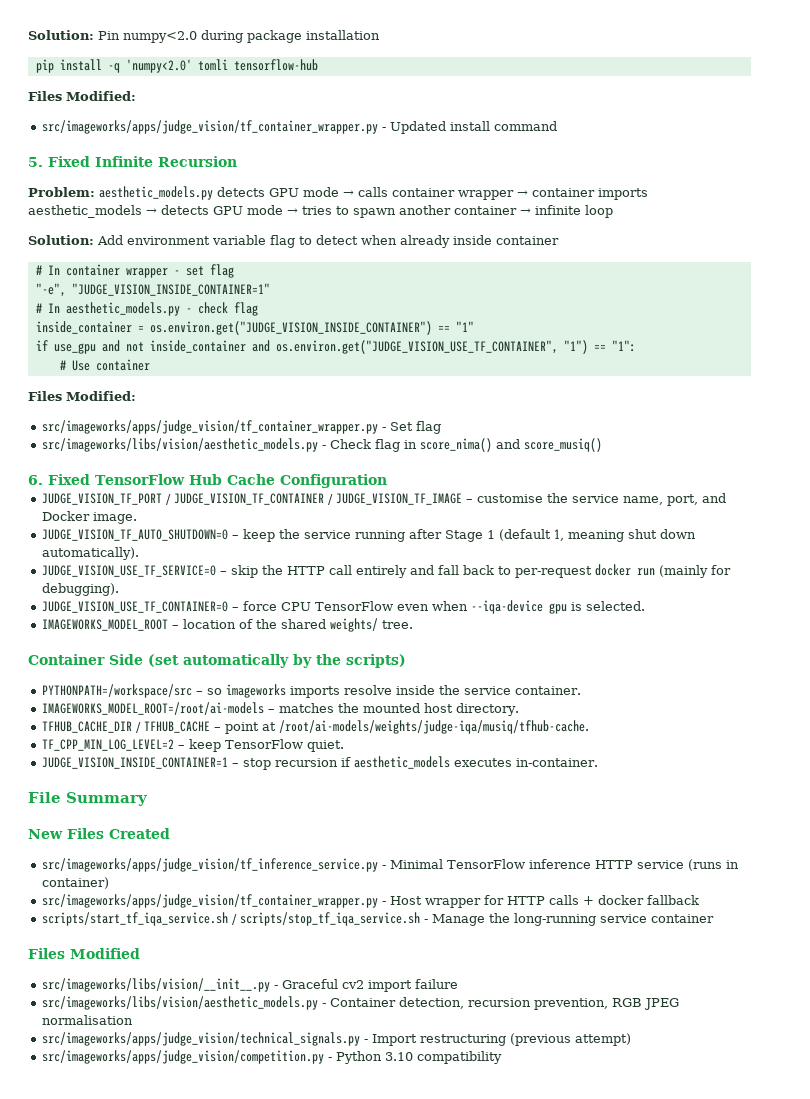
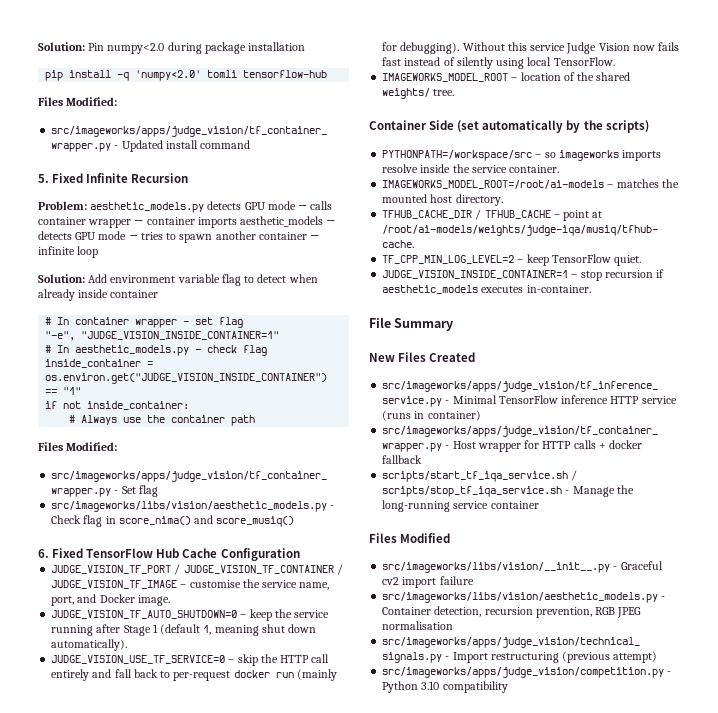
[53,340,636,354] [59,359,150,371] use_gpu and not inside_container and os.environ.get("JUDGE_VISION_USE_TF_CONTAINER", "1") == "1": // # Use container -> [63,401,190,410] [69,415,256,426] not inside_container: // # Always use the container path
[42,600,646,614] // JUDGE_VISION_USE_TF_CONTAINER=0 – force CPU TensorFlow even when --iqa-device gpu is selected. -> [462,42,680,54] [382,57,615,69] Without this service Judge Vision now fails fast instead of silently using local TensorFlow.

